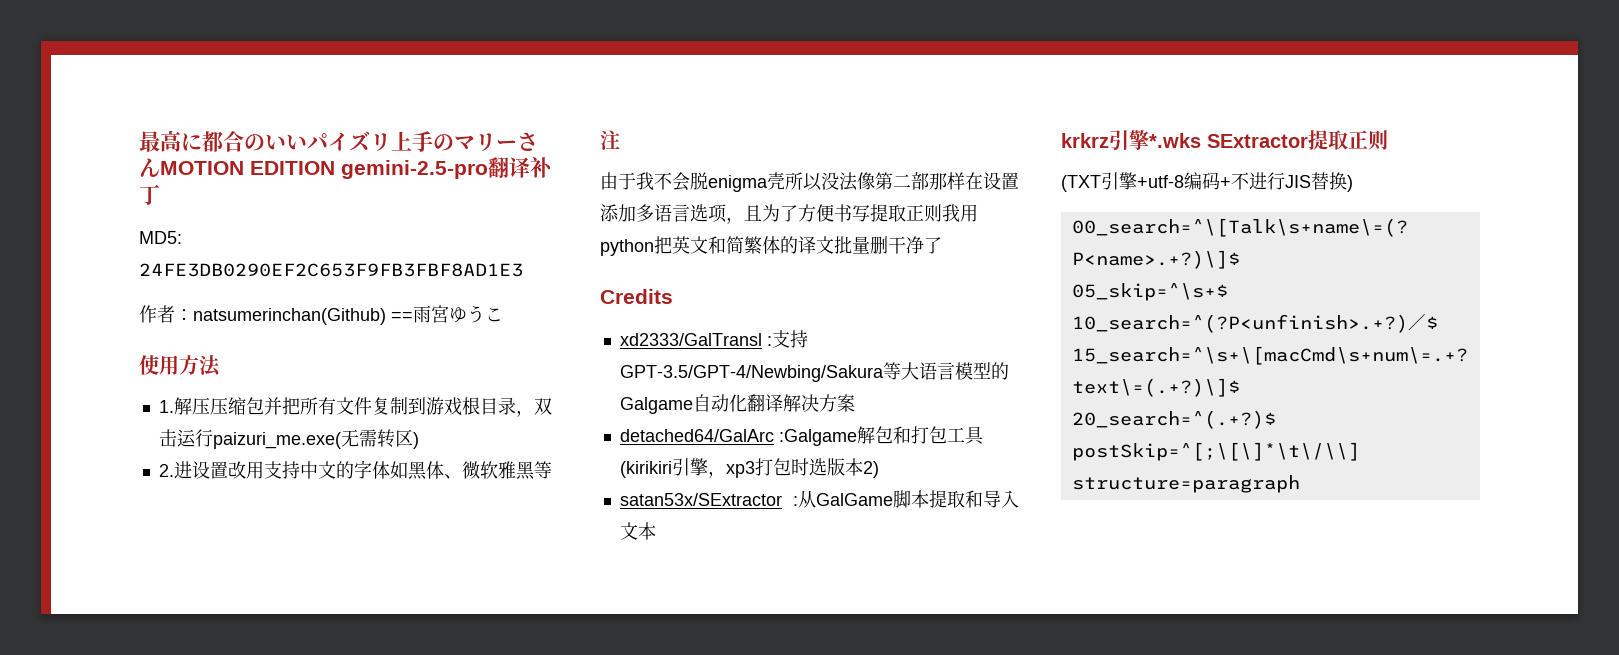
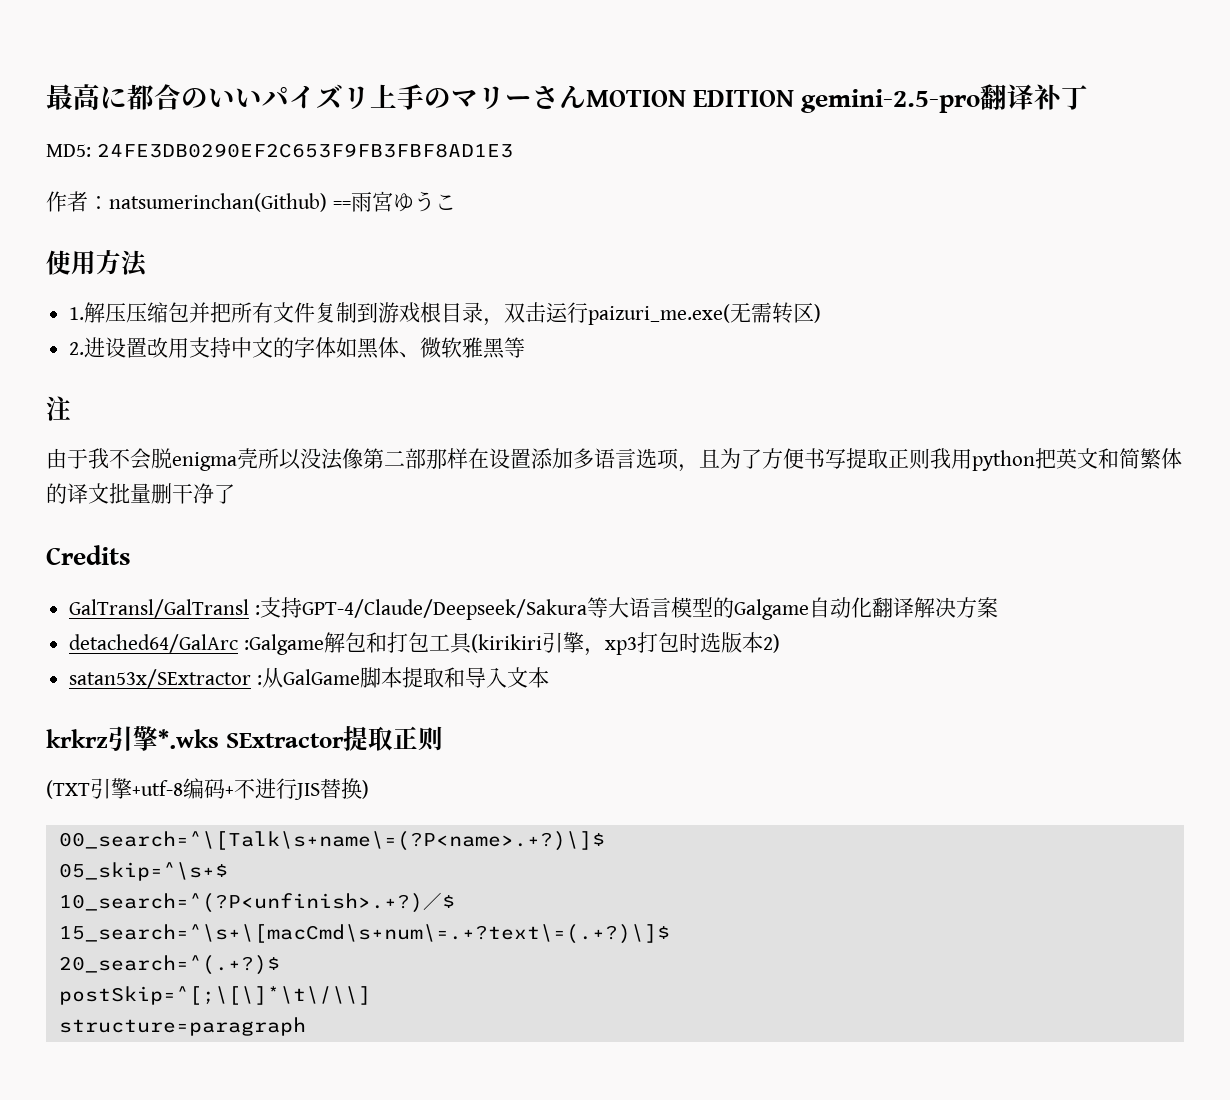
[619,333,762,346] xd2333/GalTransl -> [69,599,250,618] GalTransl/GalTransl
[619,365,884,382] GPT-3.5/GPT-4/Newbing/Sakura -> [301,599,587,620] GPT-4/Claude/Deepseek/Sakura

